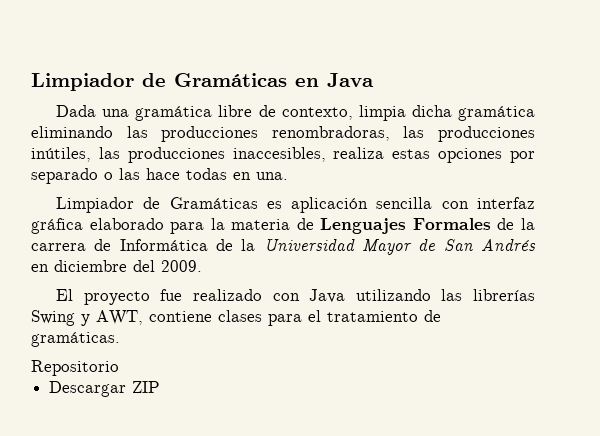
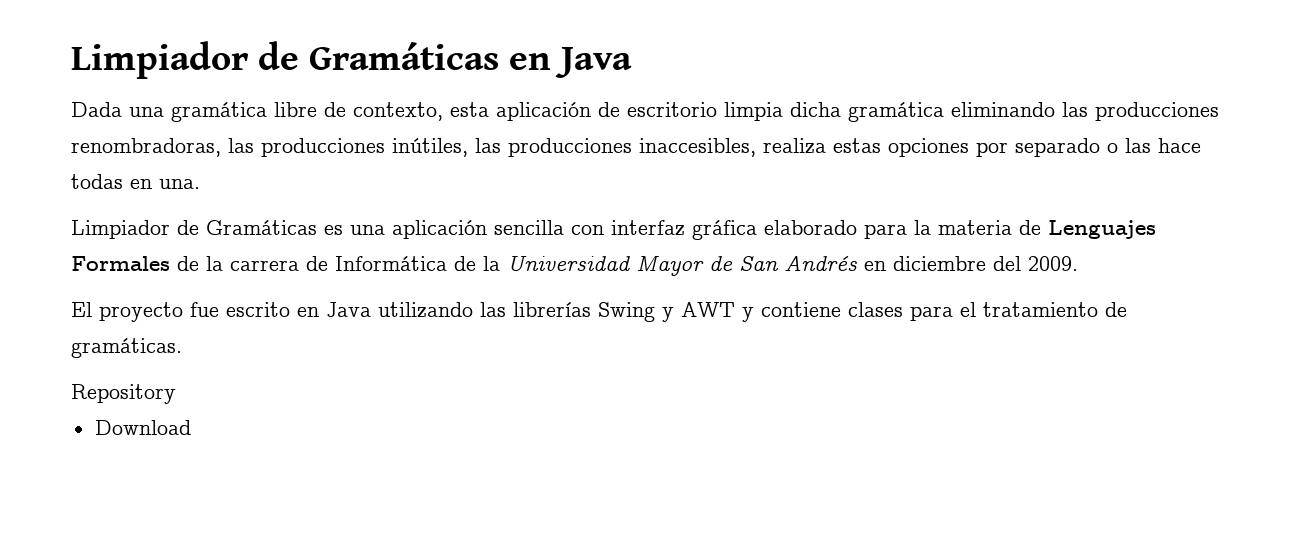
(353, 113) none -> [450,102,717,121] esta aplicación de escritorio
(282, 205) none -> [350,225,385,235] una
[192,289,300,301] realizado con -> [226,302,319,317] escrito en
[96,310,143,325] AWT, -> [681,302,754,322] AWT y
[31,360,119,376] [49,381,161,397] Repositorio // Descargar ZIP -> [71,384,176,404] [94,420,191,435] Repository // Download

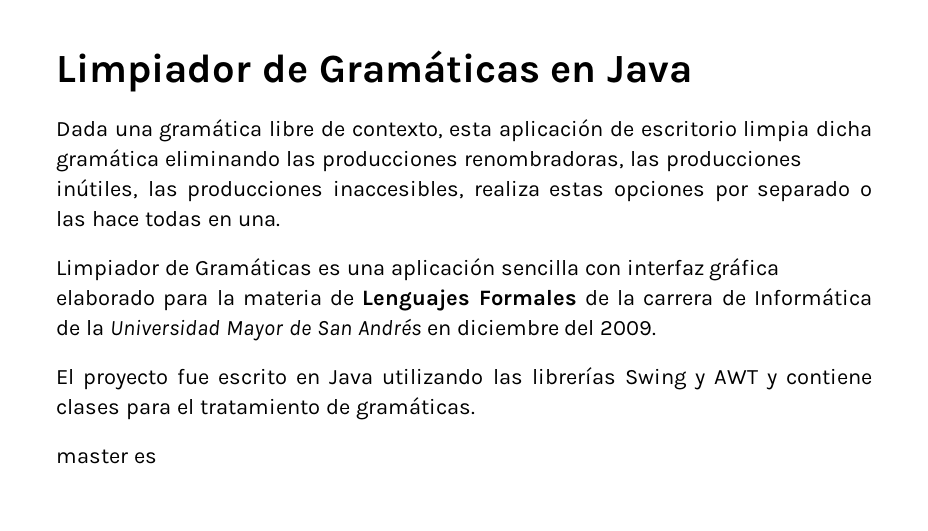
[71,384,176,404] [94,420,191,435] Repository // Download -> [56,449,157,464] master es

